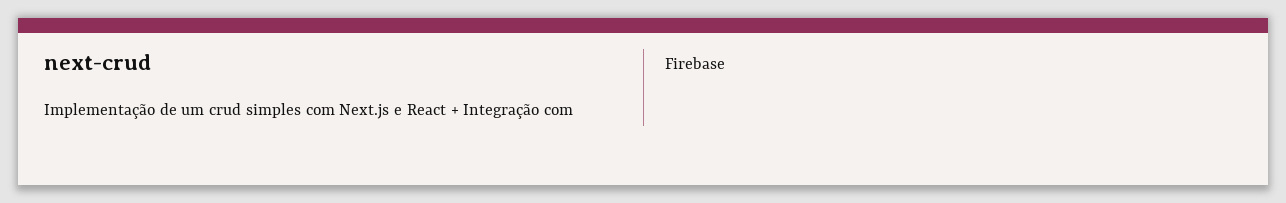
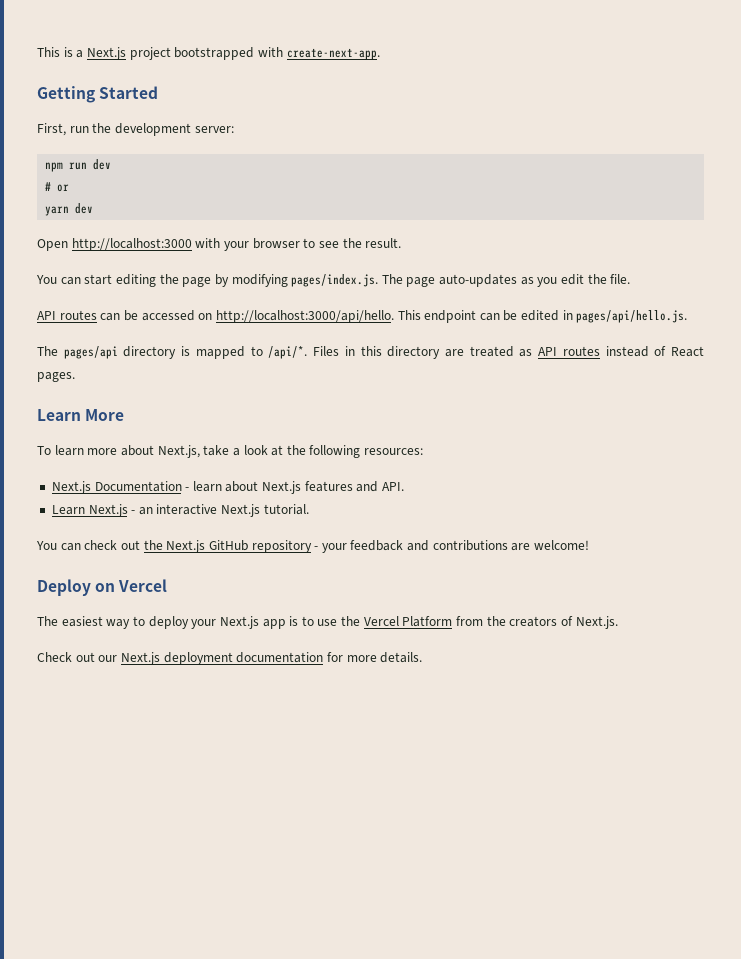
[44,54,151,70] [44,103,573,119] [665,57,725,69] next-crud // Implementação de um crud simples com Next.js e React + Integração com Firebase -> [37,47,380,60] [37,86,159,103] [37,123,234,136] [45,159,112,172] [45,182,70,192] [45,203,94,216] [37,238,402,251] [36,274,631,287] [37,310,688,323] [37,346,704,359] [37,372,75,382] [37,409,125,421] [37,445,424,458] [51,481,405,494] [51,504,309,517] [36,540,590,553] [37,579,168,596] [37,616,618,629] [37,652,423,665] This is a Next.js project bootstrapped with create-next-app. // Getting Started // First, run the development server: // npm run dev // # or // yarn dev // Open http://localhost:3000 with your browser to see the result. // You can start editing the page by modifying pages/index.js. The page auto-updates as you edit the file. // API routes can be accessed on http://localhost:3000/api/hello. This endpoint can be edited in pages/api/hello.js. // The pages/api directory is mapped to /api/*. Files in this directory are treated as API routes instead of React pages. // Learn More // To learn more about Next.js, take a look at the following resources: // Next.js Documentation - learn about Next.js features and API. // Learn Next.js - an interactive Next.js tutorial. // You can check out the Next.js GitHub repository - your feedback and contributions are welcome! // Deploy on Vercel // The easiest way to deploy your Next.js app is to use the Vercel Platform from the creators of Next.js. // Check out our Next.js deployment documentation for more details.

